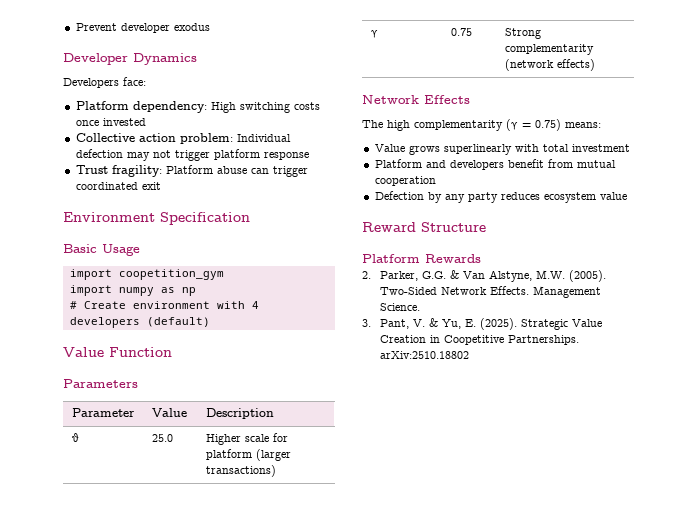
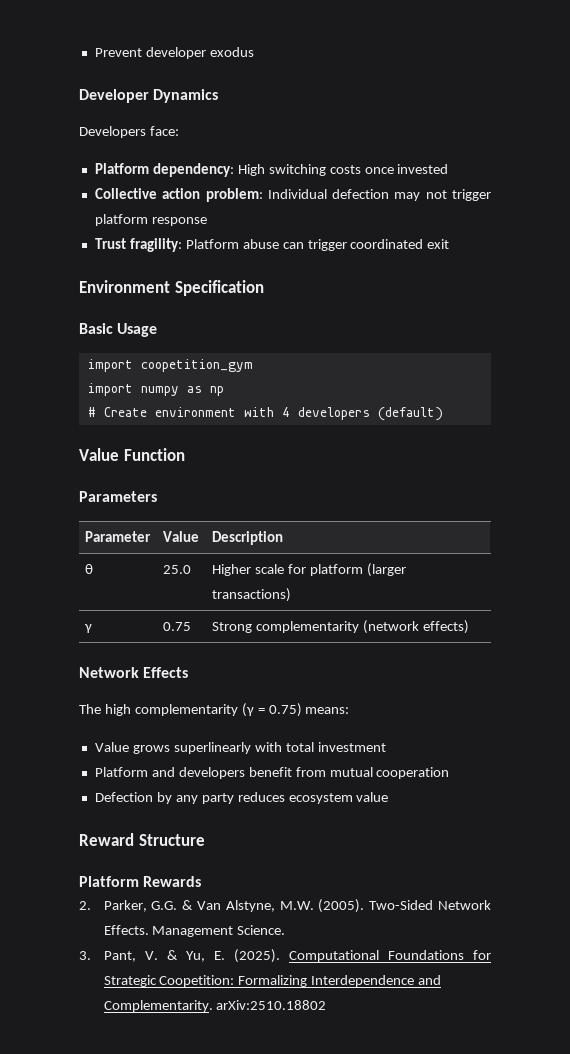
[521,319,603,330] [380,335,580,345] Strategic Value Creation in Coopetitive Partnerships. -> [288,950,491,962] [103,975,442,987] [103,1000,213,1012] Computational Foundations for Strategic Coopetition: Formalizing Interdependence and Complementarity.

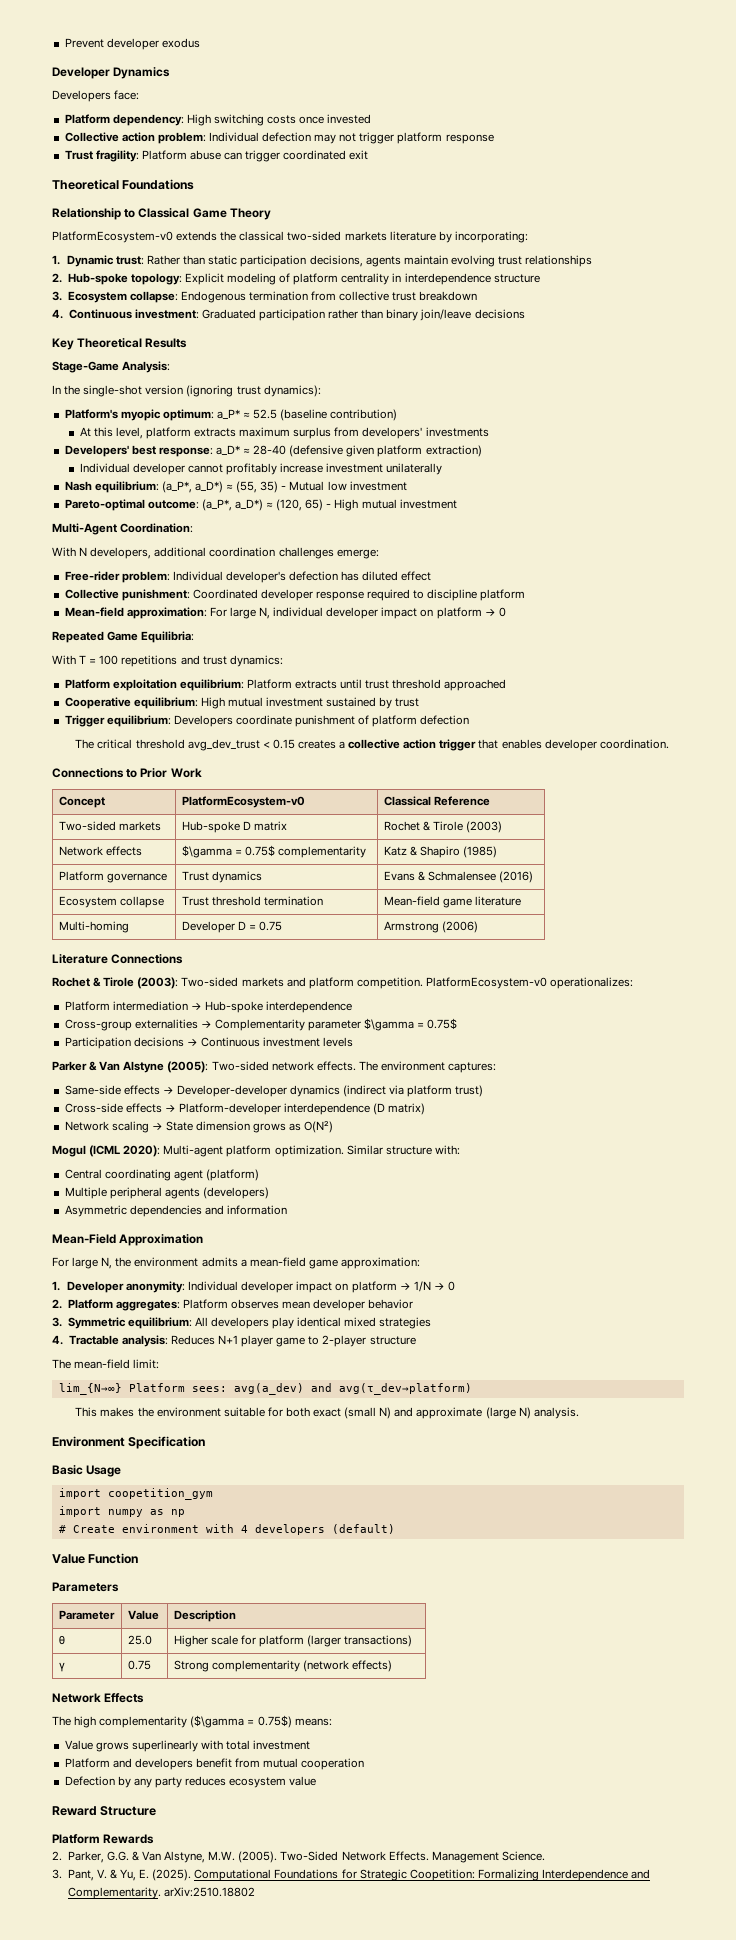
(450, 244) none -> [52,179,195,190] [52,208,271,220] [52,231,528,243] [52,255,593,267] [52,273,540,285] [52,291,478,303] [52,309,525,321] [52,338,188,350] [52,361,171,373] [52,385,321,397] [64,409,398,421] [79,427,489,439] [64,445,482,457] [79,463,443,475] [64,481,407,493] [64,499,457,511] [52,523,194,535] [52,547,379,559] [64,571,432,583] [64,589,526,601] [64,607,506,619] [52,631,195,643] [52,655,283,667] [64,679,507,691] [64,697,420,709] [64,715,470,727] [75,739,669,751] [52,768,202,778] [58,796,105,808] [181,796,305,808] [383,796,490,806] [58,821,161,831] [181,821,288,833] [383,821,503,833] [58,846,142,856] [181,845,367,858] [383,846,498,858] [58,871,167,883] [181,871,262,883] [383,871,534,883] [58,896,164,908] [181,896,324,906] [383,896,522,908] [58,921,129,933] [181,921,283,933] [383,921,478,933] [52,954,184,964] [52,977,634,989] [64,1001,353,1013] [64,1018,458,1031] [64,1037,354,1049] [52,1061,497,1073] [64,1085,484,1097] [64,1103,426,1115] [64,1121,334,1133] [52,1145,460,1157] [64,1169,259,1181] [64,1187,269,1199] [64,1205,287,1217] [52,1234,204,1246] [52,1257,420,1269] [52,1281,455,1293] [52,1299,414,1311] [52,1317,432,1329] [52,1335,416,1347] [52,1359,160,1369] [58,1383,472,1395] [75,1407,579,1419] // Theoretical Foundations // Relationship to Classical Game Theory // PlatformEcosystem-v0 extends the classical two-sided markets literature by incorporating: // 1. Dynamic trust: Rather than static participation decisions, agents maintain evolving trust relationships // 2. Hub-spoke topology: Explicit modeling of platform centrality in interdependence structure // 3. Ecosystem collapse: Endogenous termination from collective trust breakdown // 4. Continuous investment: Graduated participation rather than binary join/leave decisions // Key Theoretical Results // Stage-Game Analysis: // In the single-shot version (ignoring trust dynamics): // Platform's myopic optimum: a_P* ≈ 52.5 (baseline contribution) // At this level, platform extracts maximum surplus from developers' investments // Developers' best response: a_D* ≈ 28-40 (defensive given platform extraction) // Individual developer cannot profitably increase investment unilaterally // Nash equilibrium: (a_P*, a_D*) ≈ (55, 35) - Mutual low investment // Pareto-optimal outcome: (a_P*, a_D*) ≈ (120, 65) - High mutual investment // Multi-Agent Coordination: // With N developers, additional coordination challenges emerge: // Free-rider problem: Individual developer's defection has diluted effect // Collective punishment: Coordinated developer response required to discipline platform // Mean-field approximation: For large N, individual developer impact on platform → 0 // Repeated Game Equilibria: // With T = 100 repetitions and trust dynamics: // Platform exploitation equilibrium: Platform extracts until trust threshold approached // Cooperative equilibrium: High mutual investment sustained by trust // Trigger equilibrium: Developers coordinate punishment of platform defection // The critical threshold avg_dev_trust < 0.15 creates a collective action trigger that enables developer coordination. // Connections to Prior Work // Concept | PlatformEcosystem-v0 | Classical Reference // Two-sided markets | Hub-spoke D matrix | Rochet & Tirole (2003) // Network effects | $\gamma = 0.75$ complementarity | Katz & Shapiro (1985) // Platform governance | Trust dynamics | Evans & Schmalensee (2016) // Ecosystem collapse | Trust threshold termination | Mean-field game literature // Multi-homing | Developer D = 0.75 | Armstrong (2006) // Literature Connections // Rochet & Tirole (2003): Two-sided markets and platform competition. PlatformEcosystem-v0 operationalizes: // Platform intermediation → Hub-spoke interdependence // Cross-group externalities → Complementarity parameter $\gamma = 0.75$ // Participation decisions → Continuous investment levels // Parker & Van Alstyne (2005): Two-sided network effects. The environment captures: // Same-side effects → Developer-developer dynamics (indirect via platform trust) // Cross-side effects → Platform-developer interdependence (D matrix) // Network scaling → State dimension grows as O(N²) // Mogul (ICML 2020): Multi-agent platform optimization. Similar structure with: // Central coordinating agent (platform) // Multiple peripheral agents (developers) // Asymmetric dependencies and information // Mean-Field Approximation // For large N, the environment admits a mean-field game approximation: // 1. Developer anonymity: Individual developer impact on platform → 1/N → 0 // 2. Platform aggregates: Platform observes mean developer behavior // 3. Symmetric equilibrium: All developers play identical mixed strategies // 4. Tractable analysis: Reduces N+1 player game to 2-player structure // The mean-field limit: // lim_{N→∞} Platform sees: avg(a_dev) and avg(τ_dev→platform) // This makes the environment suitable for both exact (small N) and approximate (large N) analysis.
[241,703,302,717] (γ = 0.75) -> [190,1715,292,1728] ($\gamma = 0.75$)

